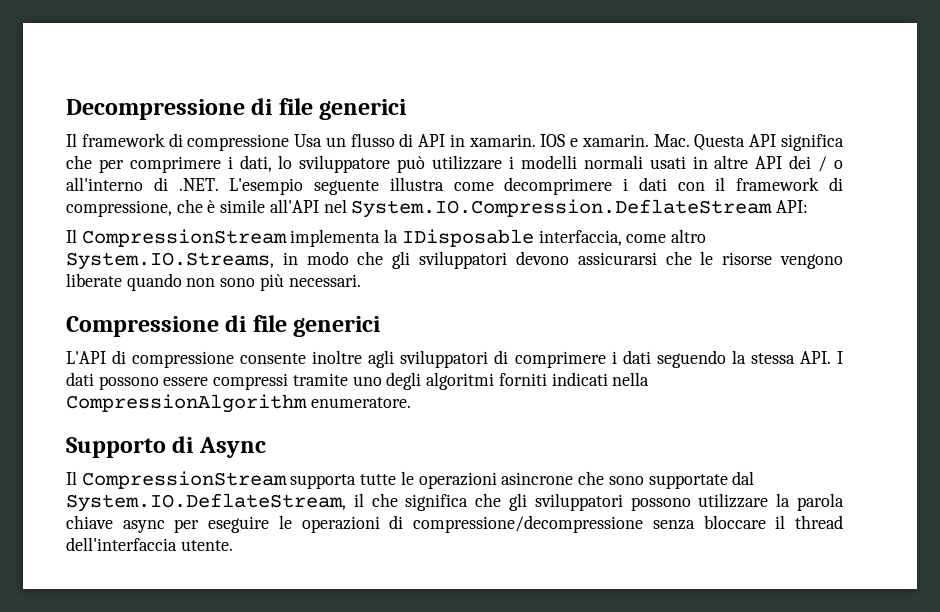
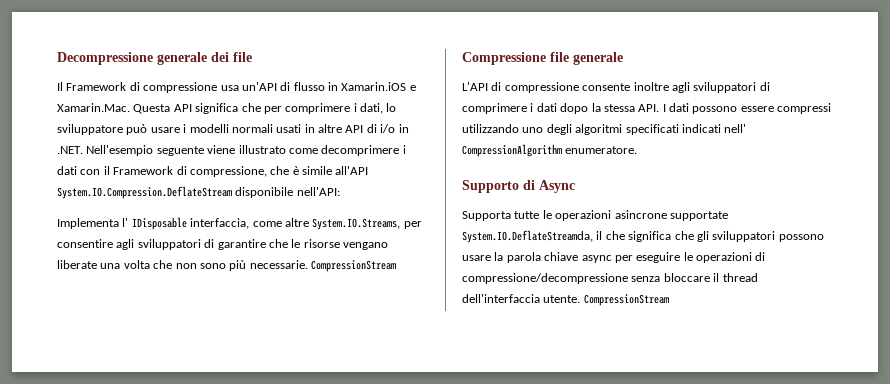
[251,98,408,120] [66,133,690,151] di file generici // Il framework di compressione Usa un flusso di API in xamarin. IOS e xamarin. Mac. -> [157,52,252,65] [57,82,416,93] [57,103,130,112] generale dei file // Il Framework di compressione usa un'API di flusso in Xamarin.iOS e Xamarin.Mac.
[432,155,503,170] utilizzare -> [150,127,180,133] usare
[789,155,844,172] [66,177,444,195] dei / o all'interno di .NET. L'esempio seguente illustra -> [366,124,409,133] [57,145,286,156] di i/o in .NET. Nell'esempio seguente viene illustrato
[736,177,820,191] framework -> [113,166,174,175] Framework
[323,199,809,218] [66,229,707,247] [66,251,844,270] [66,273,182,291] nel System.IO.Compression.DeflateStream API: // Il CompressionStream implementa la IDisposable interfaccia, come altro System.IO.Streams, in modo che gli sviluppatori devono assicurarsi che le risorse vengono liberate quando -> [57,186,340,199] [57,217,422,230] [57,239,388,250] [57,260,173,269] System.IO.Compression.DeflateStream disponibile nell'API: // Implementa l' IDisposable interfaccia, come altre System.IO.Streams, per consentire agli sviluppatori di garantire che le risorse vengano liberate una volta che
[288,274,361,287] necessari. -> [249,260,396,272] necessarie. CompressionStream
[225,315,382,337] di file generici -> [550,52,623,65] file generale
[656,350,726,368] seguendo -> [560,103,589,114] dopo
[292,373,348,386] tramite -> [462,124,519,133] utilizzando
[498,372,650,386] forniti indicati nella -> [625,124,747,135] specificati indicati nell'
[66,471,357,489] Il CompressionStream supporta -> [462,211,511,221] Supporta
[578,471,755,489] [66,493,346,512] che sono supportate dal System.IO.DeflateStream, -> [669,211,728,221] [462,230,593,243] supportate System.IO.DeflateStreamda,
[698,493,769,508] utilizzare -> [462,255,491,261] usare
(233, 545) none -> [583,294,669,306] CompressionStream

